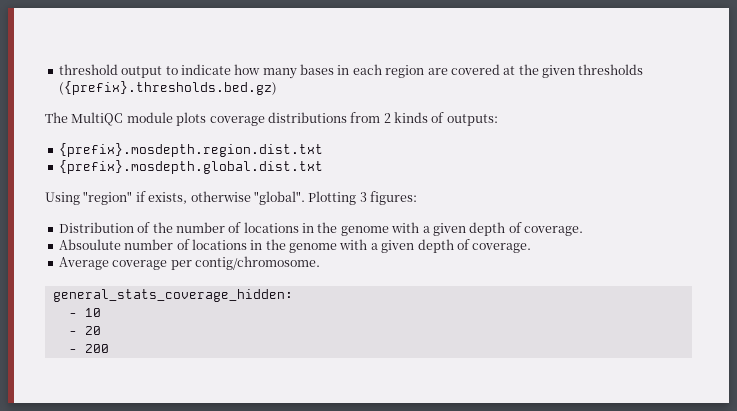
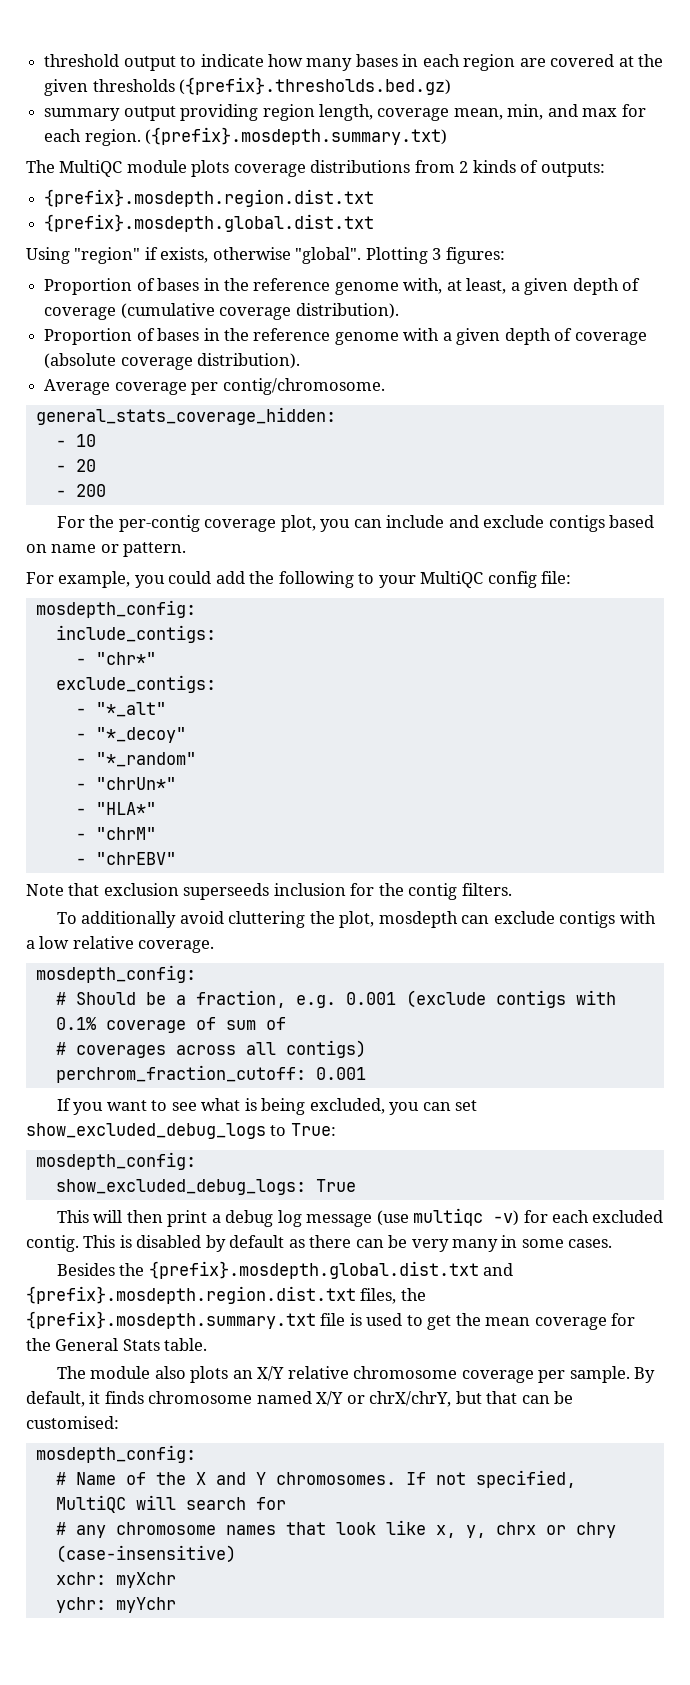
(277, 88) none -> [44,104,646,121] [44,127,448,146] // summary output providing region length, coverage mean, min, and max for each region. ({prefix}.mosdepth.summary.txt)
[58,222,583,236] [58,239,532,253] Distribution of the number of locations in the genome with a given depth of coverage. // Absoulute number of locations in the genome with a given depth of coverage. -> [44,278,641,295] [44,303,399,320] [44,328,647,345] [44,353,301,370] Proportion of bases in the reference genome with, at least, a given depth of coverage (cumulative coverage distribution). // Proportion of bases in the reference genome with a given depth of coverage (absolute coverage distribution).
(109, 348) none -> [56,515,654,532] [26,542,187,557] [26,571,572,588] [35,600,196,618] [55,625,216,643] [75,652,156,665] [55,675,216,693] [75,702,166,717] [75,727,186,743] [75,752,196,767] [75,777,176,790] [75,802,156,815] [75,827,156,840] [75,852,176,865] [26,883,512,900] [56,911,656,928] [26,936,215,953] [35,965,196,983] [55,990,616,1008] [55,1017,286,1033] [55,1040,366,1058] [55,1065,366,1083] [56,1098,477,1115] [26,1123,336,1139] [35,1152,196,1170] [55,1179,356,1195] [56,1208,664,1227] [26,1235,613,1252] [56,1261,514,1279] [26,1286,426,1304] [26,1311,636,1330] [26,1338,208,1351] [56,1366,655,1383] [26,1391,574,1407] [26,1416,119,1429] [35,1445,196,1463] [55,1470,576,1488] [55,1495,286,1513] [55,1520,616,1538] [55,1545,236,1563] [55,1572,176,1588] [55,1597,176,1613] // For the per-contig coverage plot, you can include and exclude contigs based on name or pattern. // For example, you could add the following to your MultiQC config file: // mosdepth_config: // include_contigs: // - "chr*" // exclude_contigs: // - "*_alt" // - "*_decoy" // - "*_random" // - "chrUn*" // - "HLA*" // - "chrM" // - "chrEBV" // Note that exclusion superseeds inclusion for the contig filters. // To additionally avoid cluttering the plot, mosdepth can exclude contigs with a low relative coverage. // mosdepth_config: // # Should be a fraction, e.g. 0.001 (exclude contigs with 0.1% coverage of sum of // # coverages across all contigs) // perchrom_fraction_cutoff: 0.001 // If you want to see what is being excluded, you can set show_excluded_debug_logs to True: // mosdepth_config: // show_excluded_debug_logs: True // This will then print a debug log message (use multiqc -v) for each excluded contig. This is disabled by default as there can be very many in some cases. // Besides the {prefix}.mosdepth.global.dist.txt and {prefix}.mosdepth.region.dist.txt files, the {prefix}.mosdepth.summary.txt file is used to get the mean coverage for the General Stats table. // The module also plots an X/Y relative chromosome coverage per sample. By default, it finds chromosome named X/Y or chrX/chrY, but that can be customised: // mosdepth_config: // # Name of the X and Y chromosomes. If not specified, MultiQC will search for // # any chromosome names that look like x, y, chrx or chry (case-insensitive) // xchr: myXchr // ychr: myYchr

